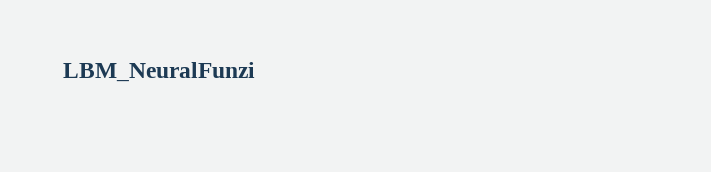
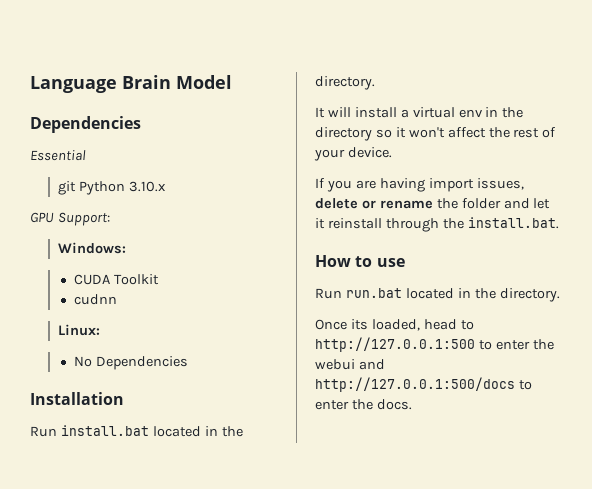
[63,62,255,82] LBM_NeuralFunzi -> [30,75,232,93] [30,116,141,133] [30,150,86,161] [57,181,166,195] [30,212,110,226] [57,242,126,254] [73,274,159,285] [73,294,117,305] [57,324,100,336] [73,356,188,370] [30,392,124,405] [30,425,243,437] [315,76,375,90] [315,107,524,118] [315,127,557,141] [314,147,392,161] [315,178,524,192] [315,198,551,209] [315,217,559,232] [315,255,405,267] [315,288,560,302] [315,319,474,331] [315,337,554,352] [315,359,385,370] [315,377,532,392] [315,399,412,410] Language Brain Model // Dependencies // Essential // git Python 3.10.x // GPU Support: // Windows: // CUDA Toolkit // cudnn // Linux: // No Dependencies // Installation // Run install.bat located in the directory. // It will install a virtual env in the directory so it won't affect the rest of your device. // If you are having import issues, delete or rename the folder and let it reinstall through the install.bat. // How to use // Run run.bat located in the directory. // Once its loaded, head to http://127.0.0.1:500 to enter the webui and http://127.0.0.1:500/docs to enter the docs.

